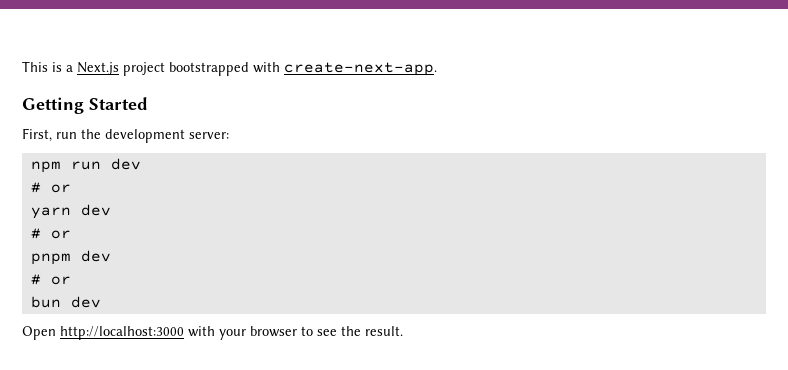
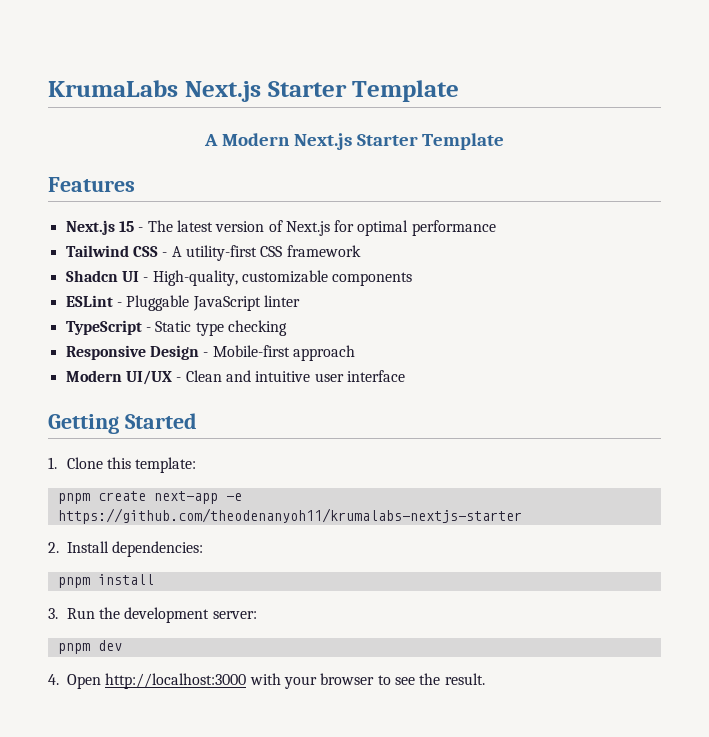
[22,61,437,76] [22,97,148,114] [22,128,229,143] [30,158,141,173] [30,182,71,193] [30,204,111,219] [30,228,71,239] [30,250,111,265] [30,274,71,285] [30,296,101,308] This is a Next.js project bootstrapped with create-next-app. // Getting Started // First, run the development server: // npm run dev // # or // yarn dev // # or // pnpm dev // # or // bun dev // -> [48,80,460,102] [203,133,505,150] [48,177,135,192] [65,220,496,236] [65,245,361,261] [65,270,413,286] [65,295,300,311] [65,320,287,336] [65,345,355,361] [65,370,405,385] [48,413,197,434] [48,457,197,473] [57,491,242,504] [57,508,522,524] [48,541,204,557] [57,574,154,588] [48,607,257,623] [57,640,122,654] [48,674,59,685] KrumaLabs Next.js Starter Template // A Modern Next.js Starter Template // Features // Next.js 15 - The latest version of Next.js for optimal performance // Tailwind CSS - A utility-first CSS framework // Shadcn UI - High-quality, customizable components // ESLint - Pluggable JavaScript linter // TypeScript - Static type checking // Responsive Design - Mobile-first approach // Modern UI/UX - Clean and intuitive user interface // Getting Started // 1. Clone this template: // pnpm create next-app -e https://github.com/theodenanyoh11/krumalabs-nextjs-starter // 2. Install dependencies: // pnpm install // 3. Run the development server: // pnpm dev // 4.

